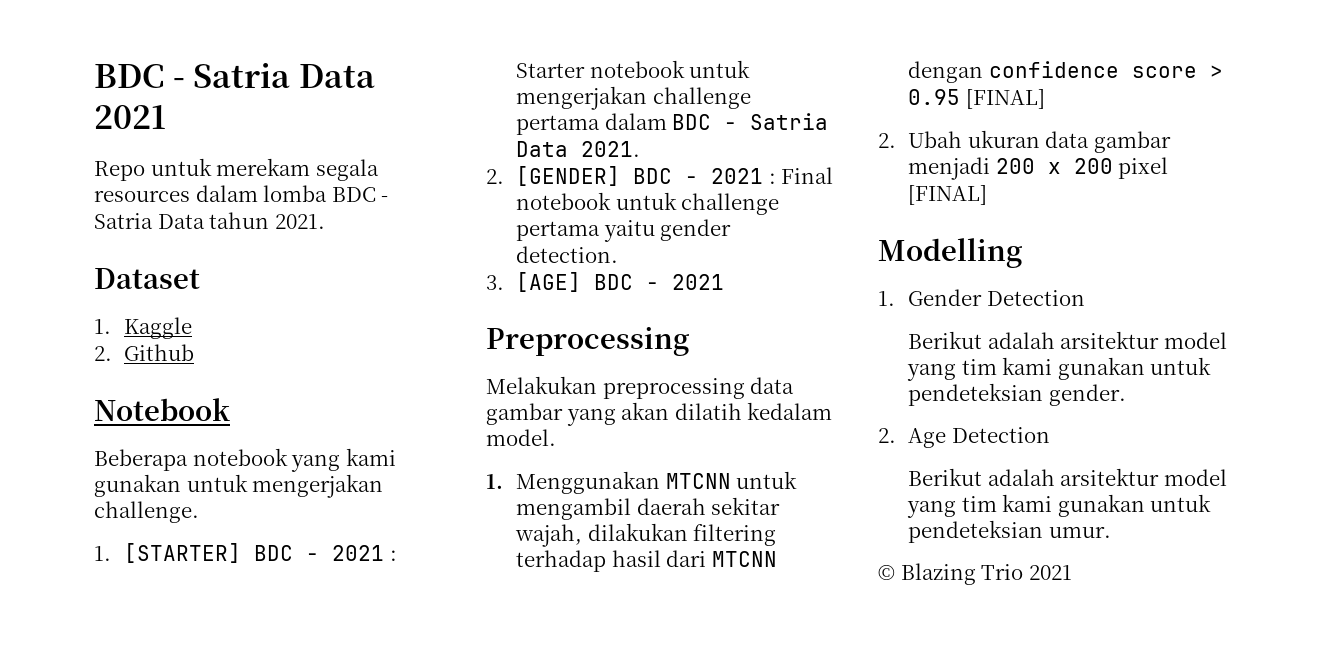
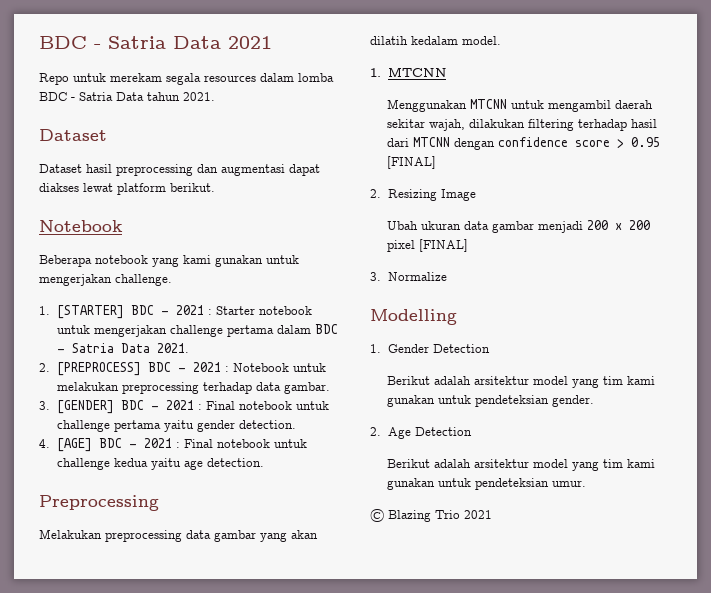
[94,317,193,339] [94,344,195,361] 1. Kaggle // 2. Github -> [39,164,320,176] [39,183,215,195] Dataset hasil preprocessing dan augmentasi dapat diakses lewat platform berikut.
(504, 176) none -> [56,362,326,376] [56,382,330,394] [39,401,50,410] [PREPROCESS] BDC - 2021 : Notebook untuk melakukan preprocessing terhadap data gambar. // 3.
[486,275,504,290] 3. -> [39,439,50,448] 4.
(725, 282) none -> [175,439,307,448] [56,458,264,470] : Final notebook untuk challenge kedua yaitu age detection.
(503, 481) none -> [387,67,447,77] MTCNN //
(896, 140) none -> [387,189,476,201] Resizing Image //
(988, 195) none -> [370,272,447,281] // 3. Normalize

